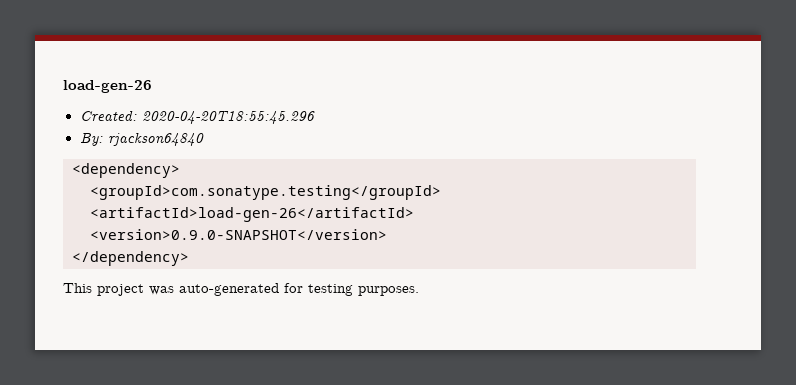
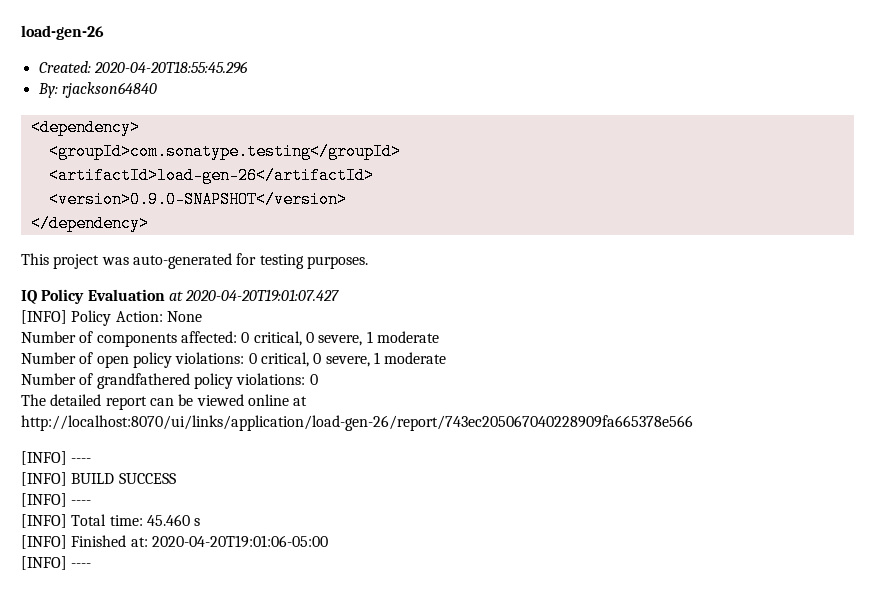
(419, 291) none -> [21,289,340,304] [21,310,202,326] [21,331,439,347] [21,352,447,368] [21,373,318,389] [21,394,308,410] [21,415,693,431] [21,451,92,465] [21,472,176,486] [21,493,92,507] [21,514,201,528] [21,535,328,549] [21,556,92,570] // IQ Policy Evaluation at 2020-04-20T19:01:07.427 // [INFO] Policy Action: None // Number of components affected: 0 critical, 0 severe, 1 moderate // Number of open policy violations: 0 critical, 0 severe, 1 moderate // Number of grandfathered policy violations: 0 // The detailed report can be viewed online at http://localhost:8070/ui/links/application/load-gen-26/report/743ec205067040228909fa665378e566 // [INFO] ---- // [INFO] BUILD SUCCESS // [INFO] ---- // [INFO] Total time: 45.460 s // [INFO] Finished at: 2020-04-20T19:01:06-05:00 // [INFO] ----

